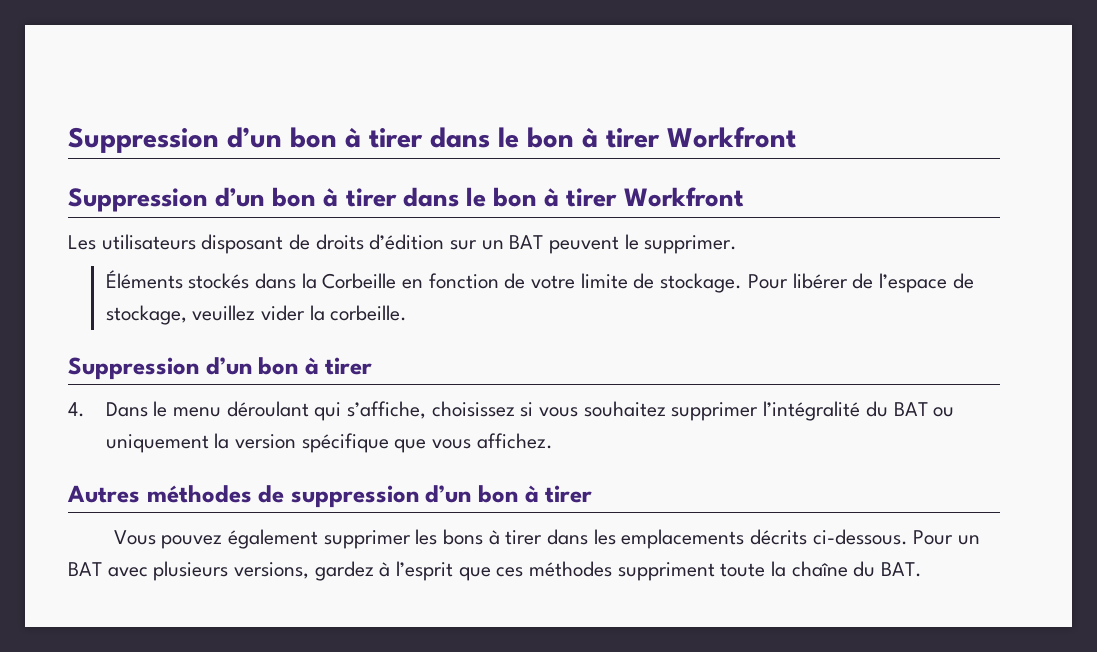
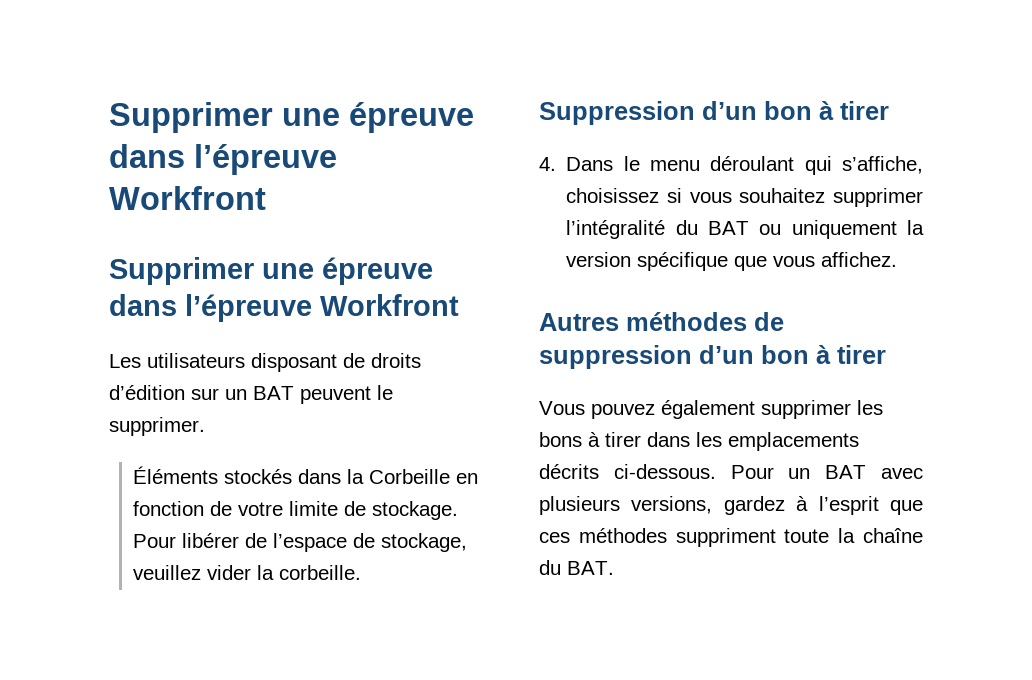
[68,127,796,153] [68,187,618,212] Suppression d’un bon à tirer dans le bon à tirer Workfront // Suppression d’un bon à tirer dans le bon à tirer -> [109,102,474,133] [109,144,337,175] [109,186,266,210] [109,257,433,285] [109,294,312,322] Supprimer une épreuve dans l’épreuve Workfront // Supprimer une épreuve dans l’épreuve

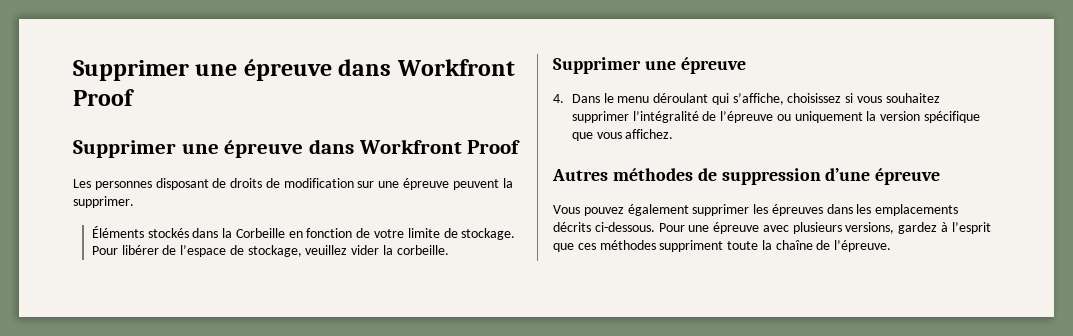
[109,102,474,133] [109,144,337,175] [109,186,266,210] [109,257,433,285] [109,294,459,322] Supprimer une épreuve dans l’épreuve Workfront // Supprimer une épreuve dans l’épreuve Workfront -> [73,59,515,81] [73,89,134,106] [73,139,521,158] Supprimer une épreuve dans Workfront Proof // Supprimer une épreuve dans Workfront Proof
[147,353,245,368] utilisateurs -> [94,181,152,190] personnes
[109,385,393,404] d’édition sur un BAT peuvent le -> [265,178,513,190] de modification sur une épreuve peuvent la
[539,101,889,125] Suppression d’un bon à tirer -> [553,57,746,74] Supprimer une épreuve
[675,220,749,235] du BAT -> [702,111,774,123] de l’épreuve
[699,345,886,364] d’un bon à tirer -> [825,168,941,185] d’une épreuve
[539,432,641,447] bons à tirer -> [771,204,823,216] épreuves
[788,465,867,479] un BAT -> [688,222,760,234] une épreuve
[539,560,614,575] du BAT. -> [816,240,892,252] de l’épreuve.

